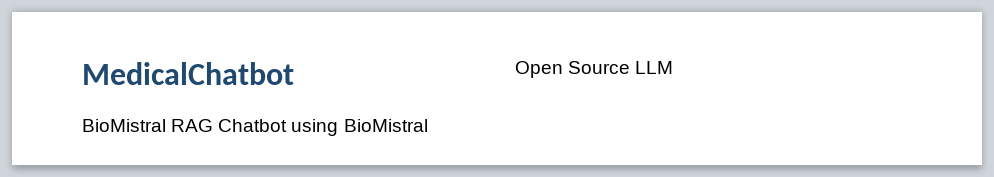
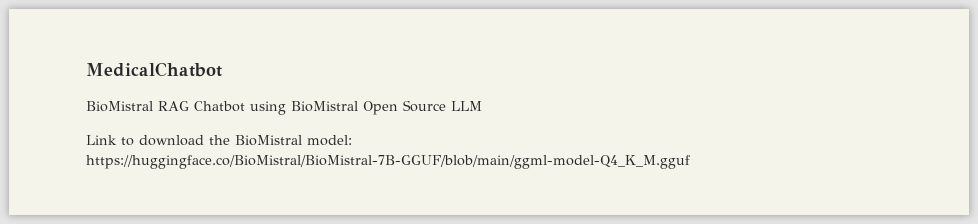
(674, 67) none -> [86,135,352,146] [86,155,690,169] // Link to download the BioMistral model: https://huggingface.co/BioMistral/BioMistral-7B-GGUF/blob/main/ggml-model-Q4_K_M.gguf

